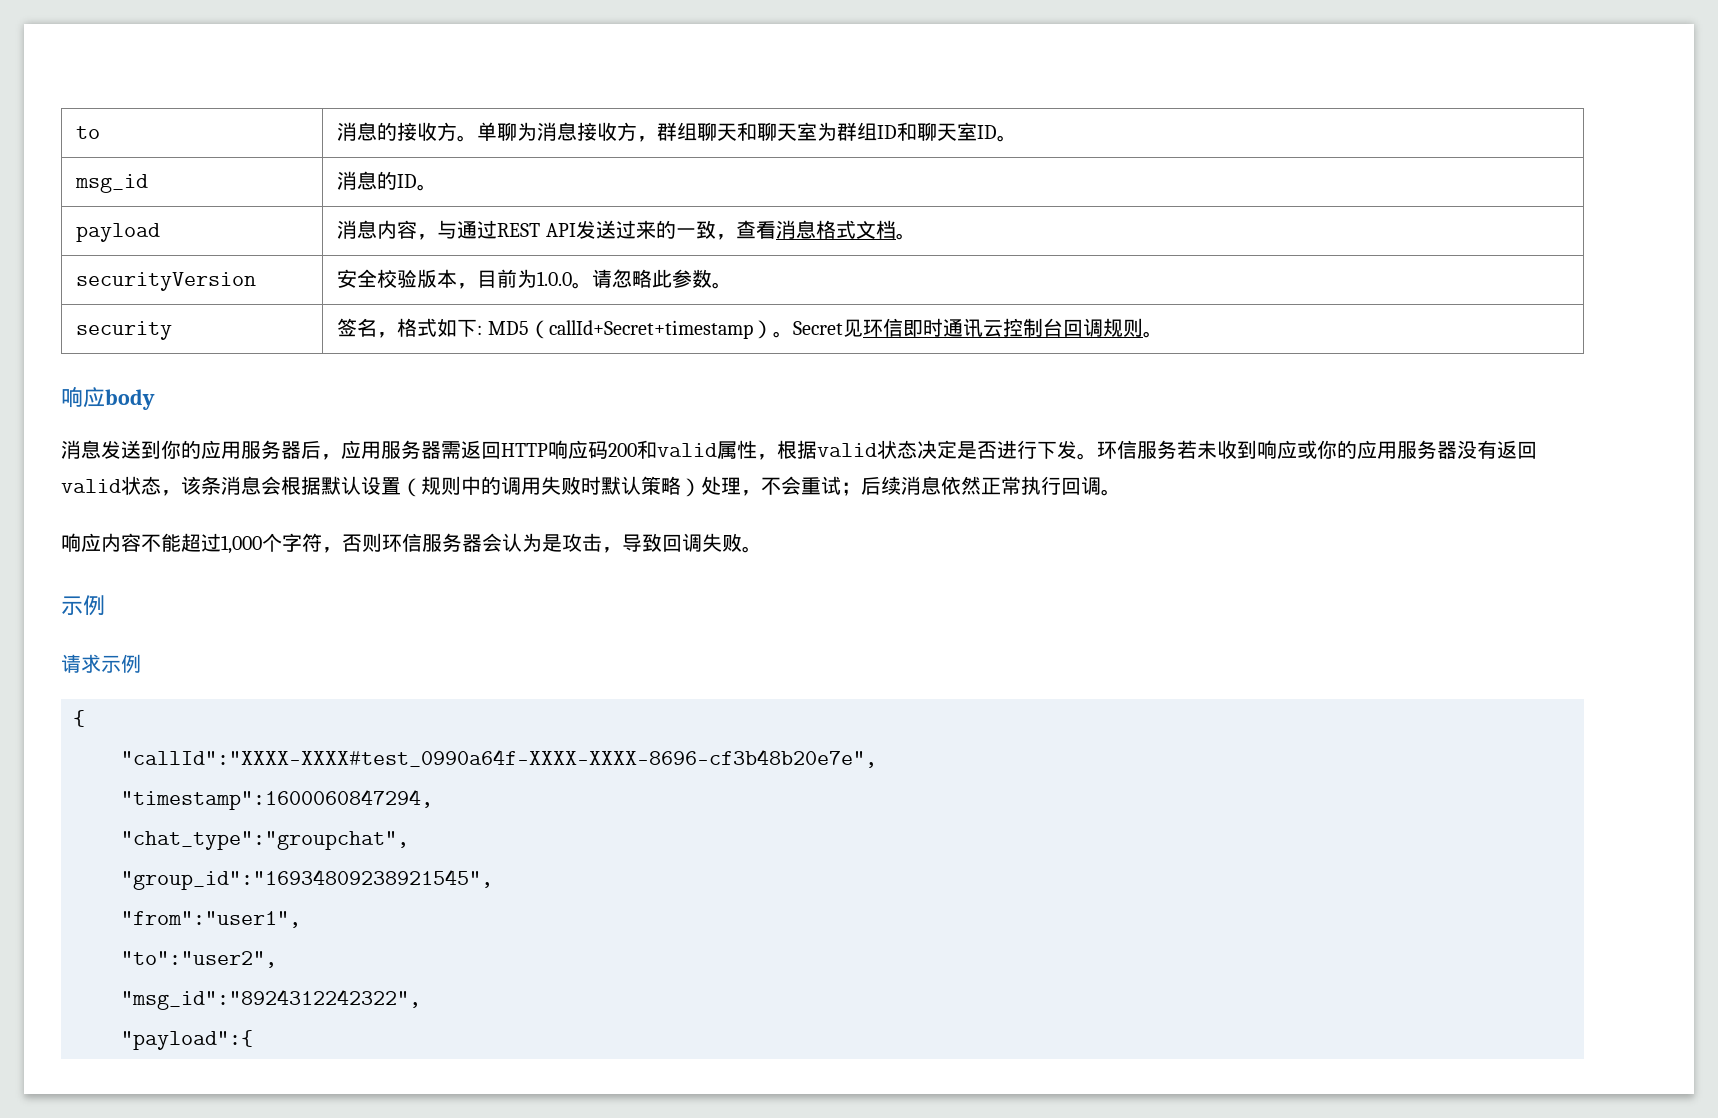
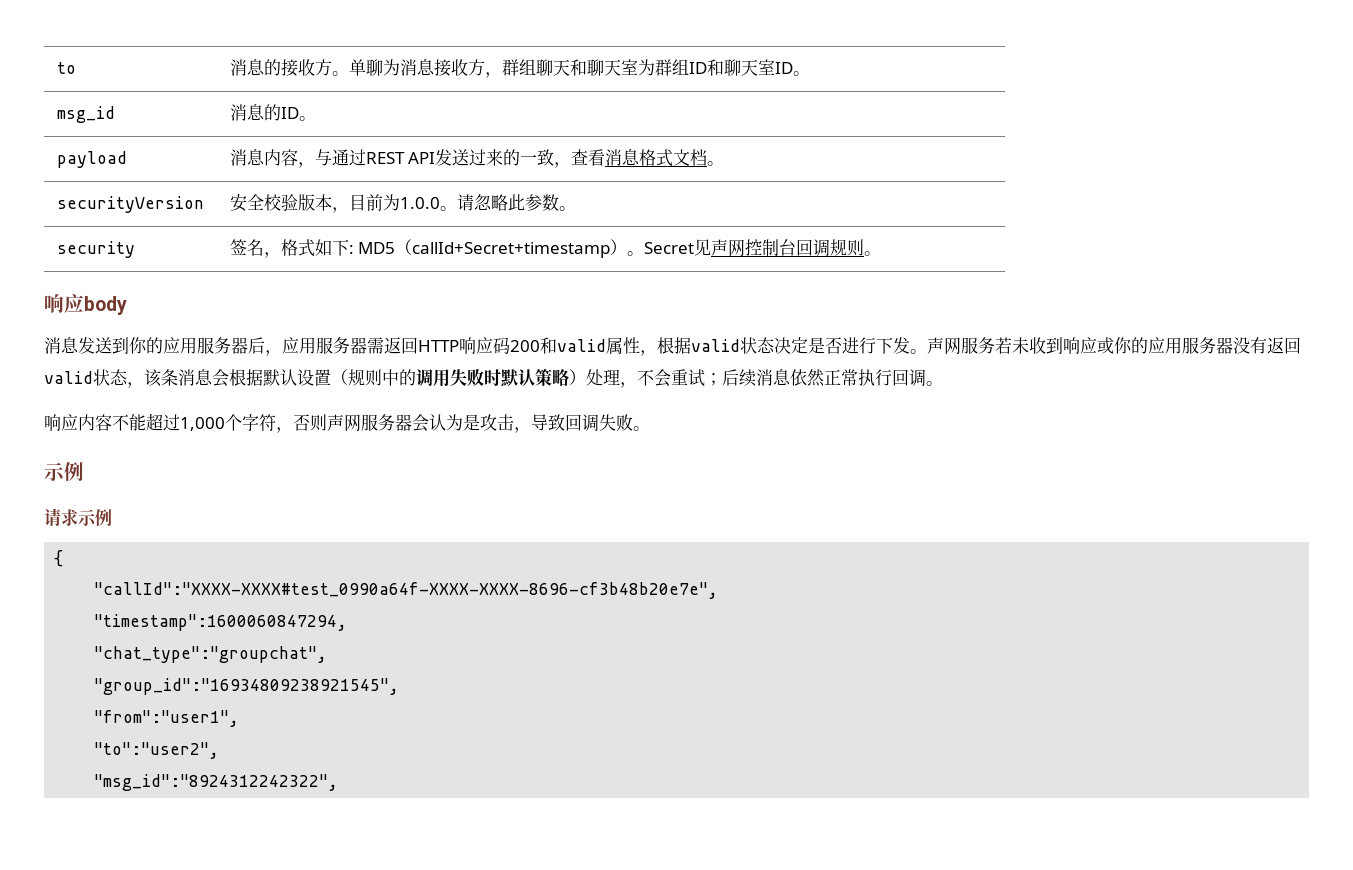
[862,318,1003,337] 环信即时通讯云 -> [711,239,746,257] 声网
[1097,440,1137,459] 环信 -> [927,337,961,355] 声网
[382,533,422,552] 环信 -> [327,414,361,432] 声网
[121,1030,253,1050] // "payload":{ -> (339, 782) none

